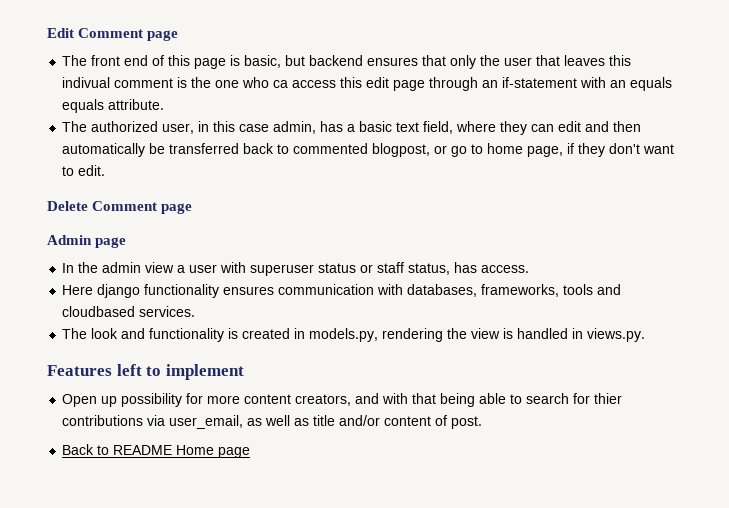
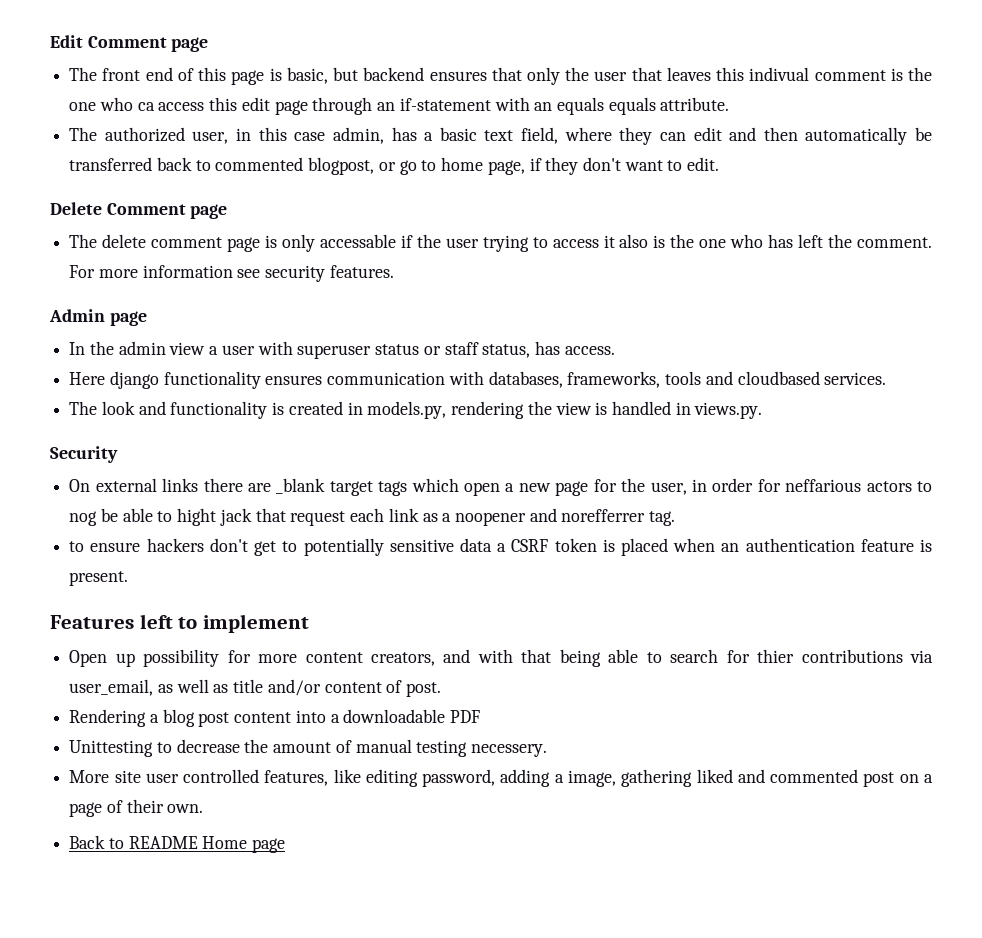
(193, 208) none -> [69,234,933,252] [69,265,394,282] // The delete comment page is only accessable if the user trying to access it also is the one who has left the comment. For more information see security features.
(646, 335) none -> [50,446,118,463] [69,478,932,496] [69,508,676,526] [69,538,933,556] [69,571,129,586] // Security // On external links there are _blank target tags which open a new page for the user, in order for neffarious actors to nog be able to hight jack that request each link as a noopener and norefferrer tag. // to ensure hackers don't get to potentially sensitive data a CSRF token is placed when an authentication feature is present.
(483, 422) none -> [69,709,481,727] [69,739,548,757] [69,769,933,787] [69,799,204,817] // Rendering a blog post content into a downloadable PDF // Unittesting to decrease the amount of manual testing necessery. // More site user controlled features, like editing password, adding a image, gathering liked and commented post on a page of their own.

